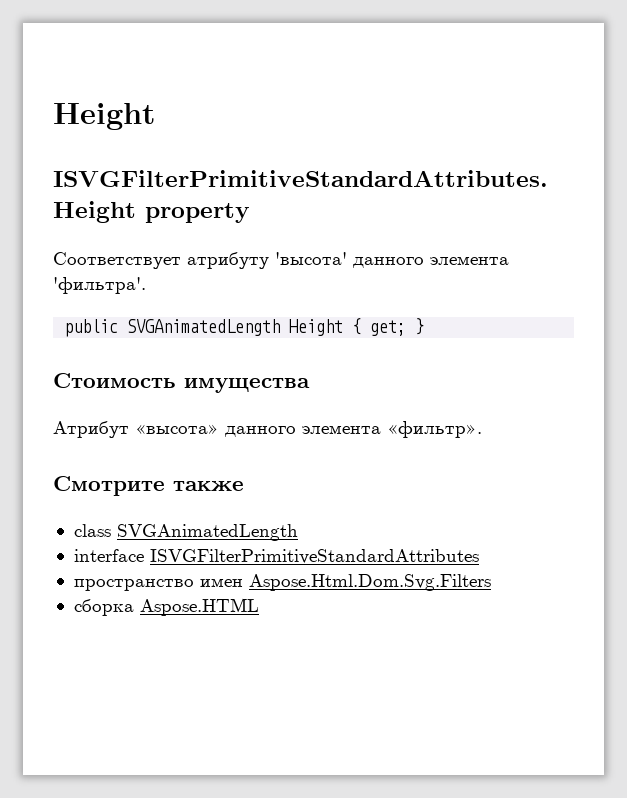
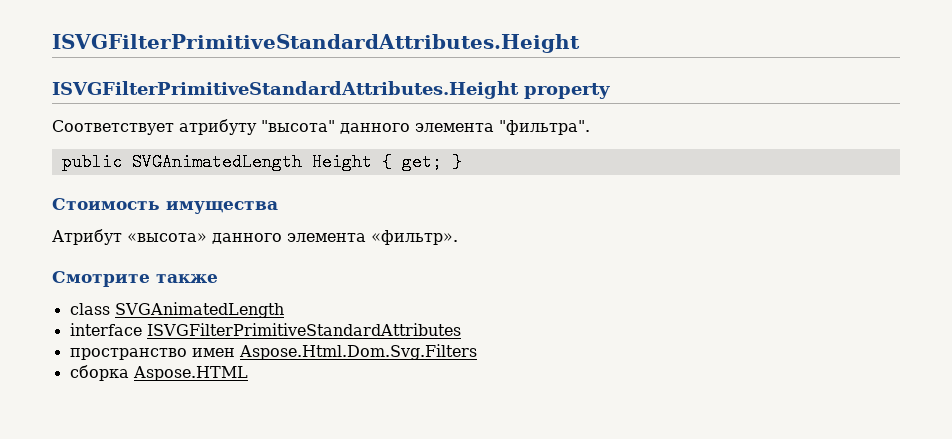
[53,103,155,130] Height -> [52,34,580,53] ISVGFilterPrimitiveStandardAttributes.Height
[275,252,509,268] [53,277,146,294] 'высота' данного элемента 'фильтра'. -> [261,120,590,135] "высота" данного элемента "фильтра".

